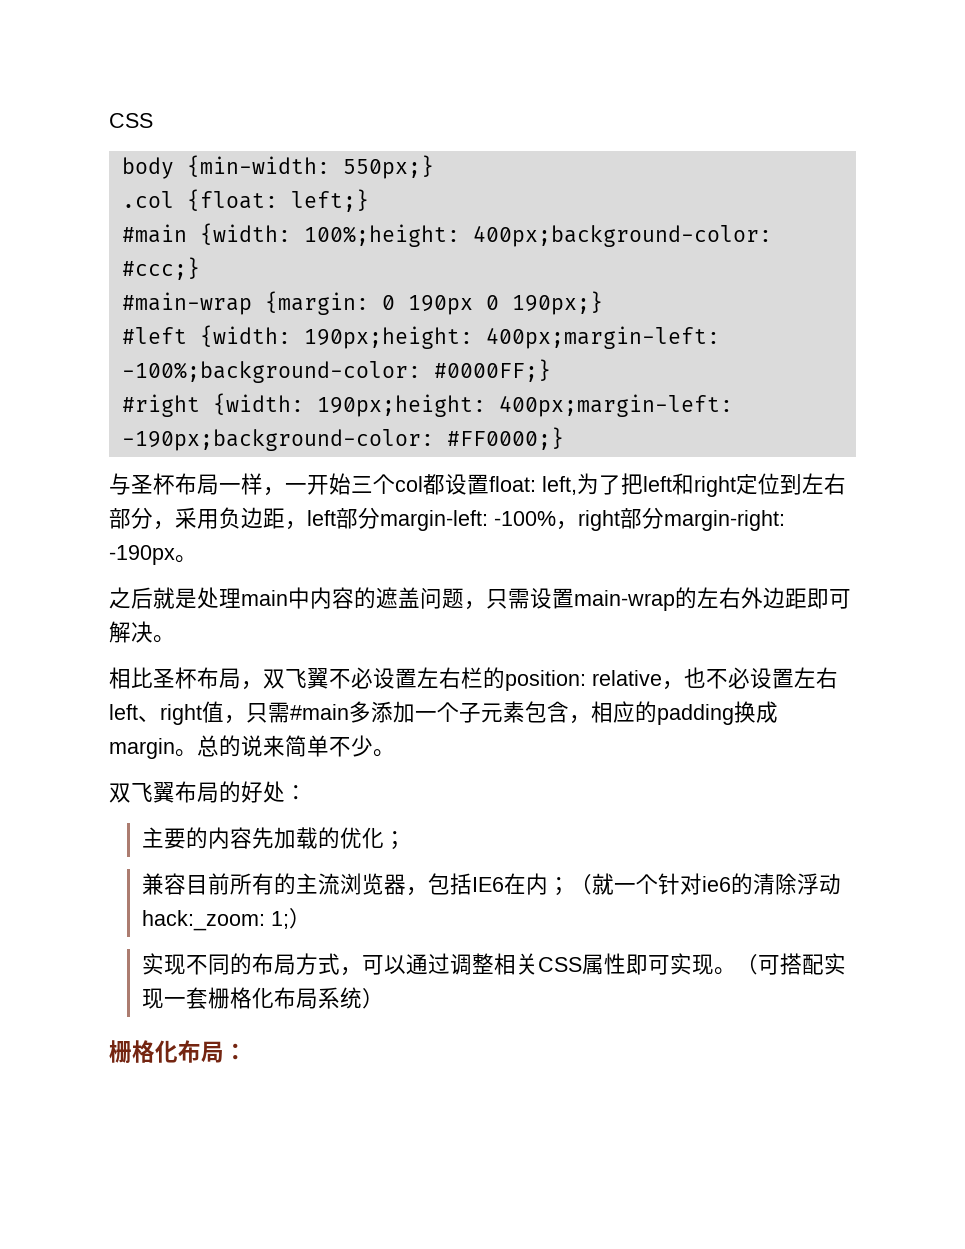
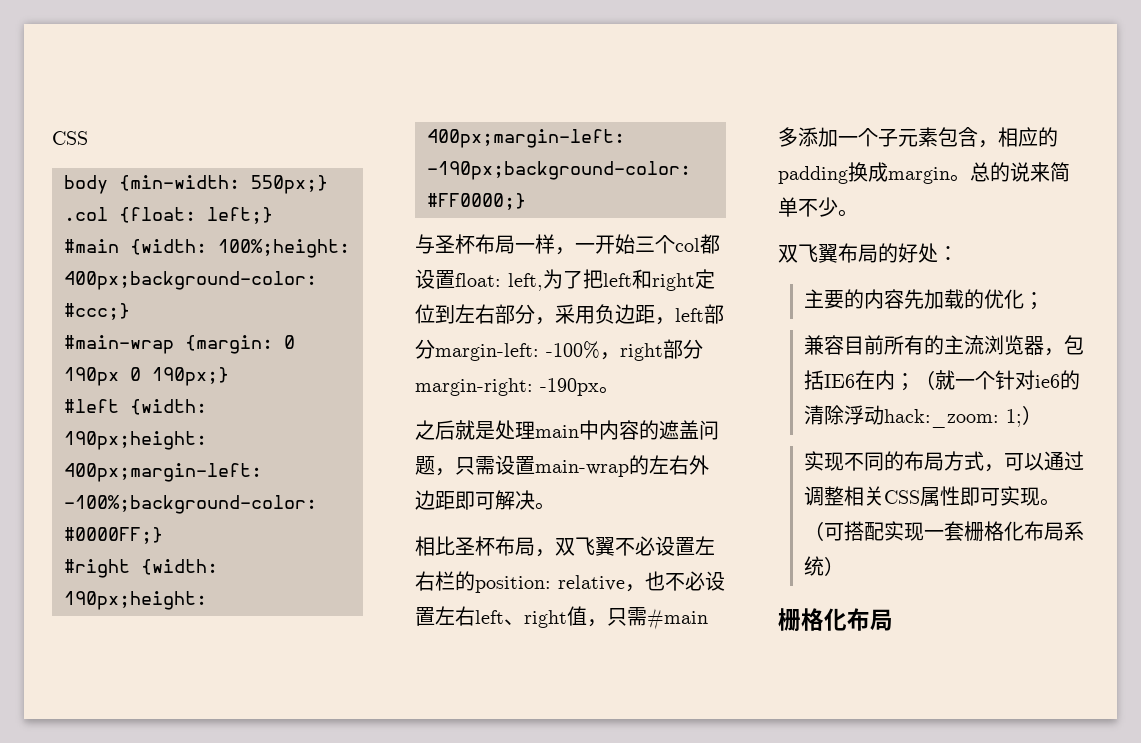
[224,1043,247,1060] ： -> (893, 620) none

